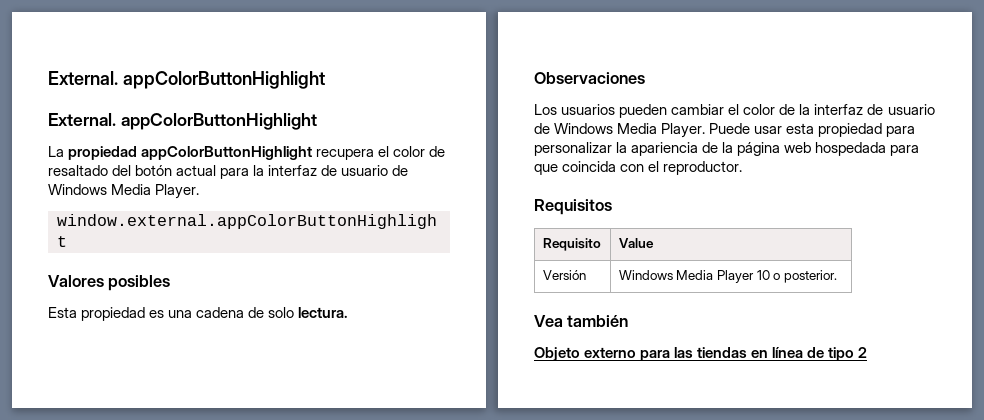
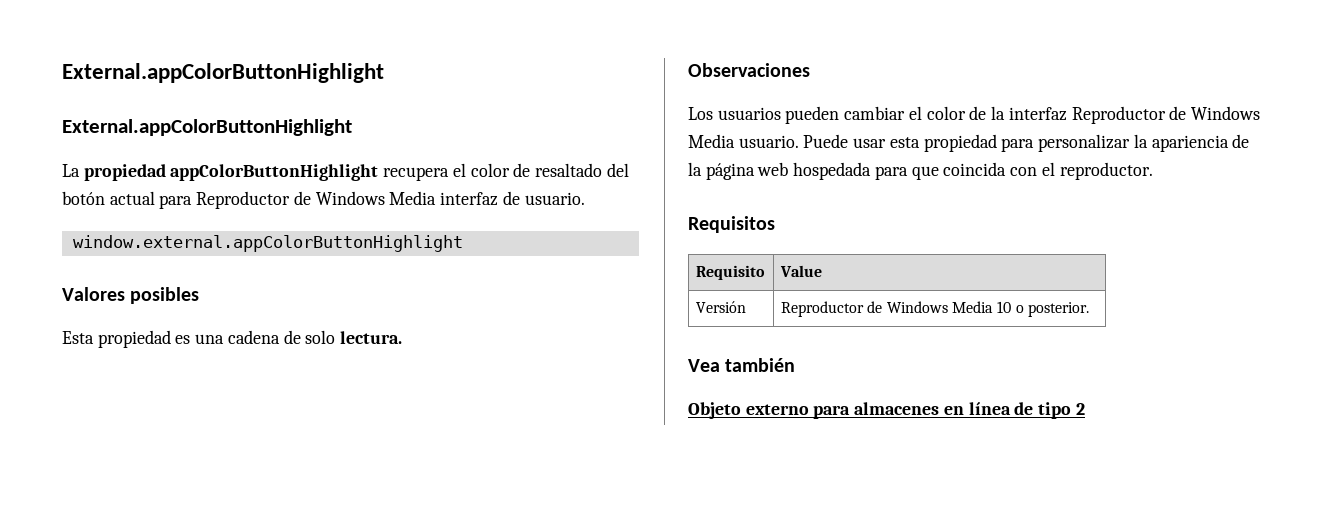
[48,71,325,89] [48,113,317,130] External. appColorButtonHighlight // External. appColorButtonHighlight -> [62,63,384,83] [62,119,352,136] External.appColorButtonHighlight // External.appColorButtonHighlight
[253,165,409,176] [48,184,200,199] la interfaz de usuario de Windows Media Player. -> [196,191,585,209] Reproductor de Windows Media interfaz de usuario.
[867,104,935,115] [534,123,706,138] de usuario de Windows Media Player. -> [1071,106,1260,124] [688,134,799,148] Reproductor de Windows Media usuario.
[618,270,754,283] Windows Media Player -> [781,301,994,317] Reproductor de Windows Media
[674,347,748,358] las tiendas -> [854,402,940,415] almacenes

